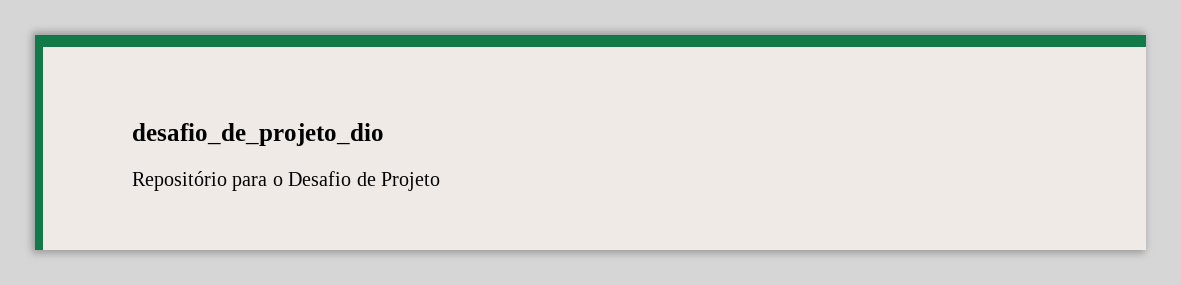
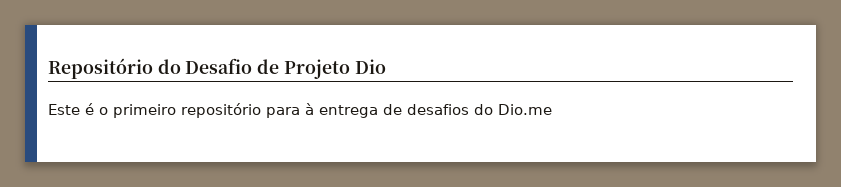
[132,123,384,146] [132,171,440,191] desafio_de_projeto_dio // Repositório para o Desafio de Projeto -> [48,58,386,79] [48,103,552,118] Repositório do Desafio de Projeto Dio // Este é o primeiro repositório para à entrega de desafios do Dio.me

